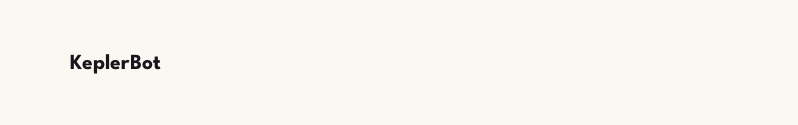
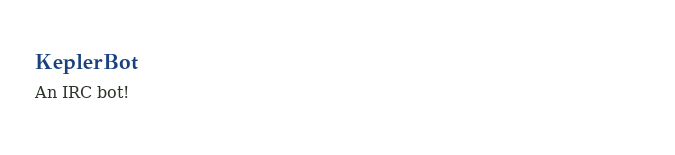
(161, 64) none -> [34,86,129,98] // An IRC bot!

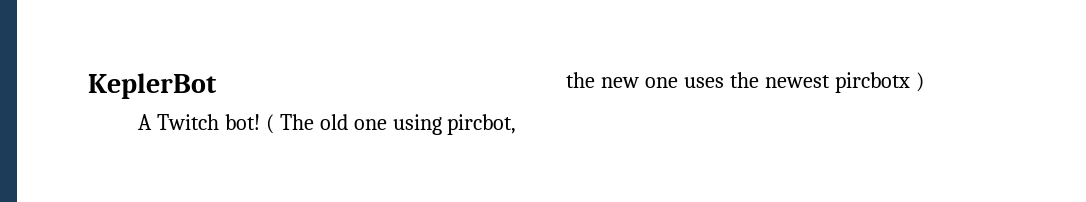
[34,86,129,98] An IRC bot! -> [137,114,517,135] [566,72,924,93] A Twitch bot! ( The old one using pircbot, the new one uses the newest pircbotx )

